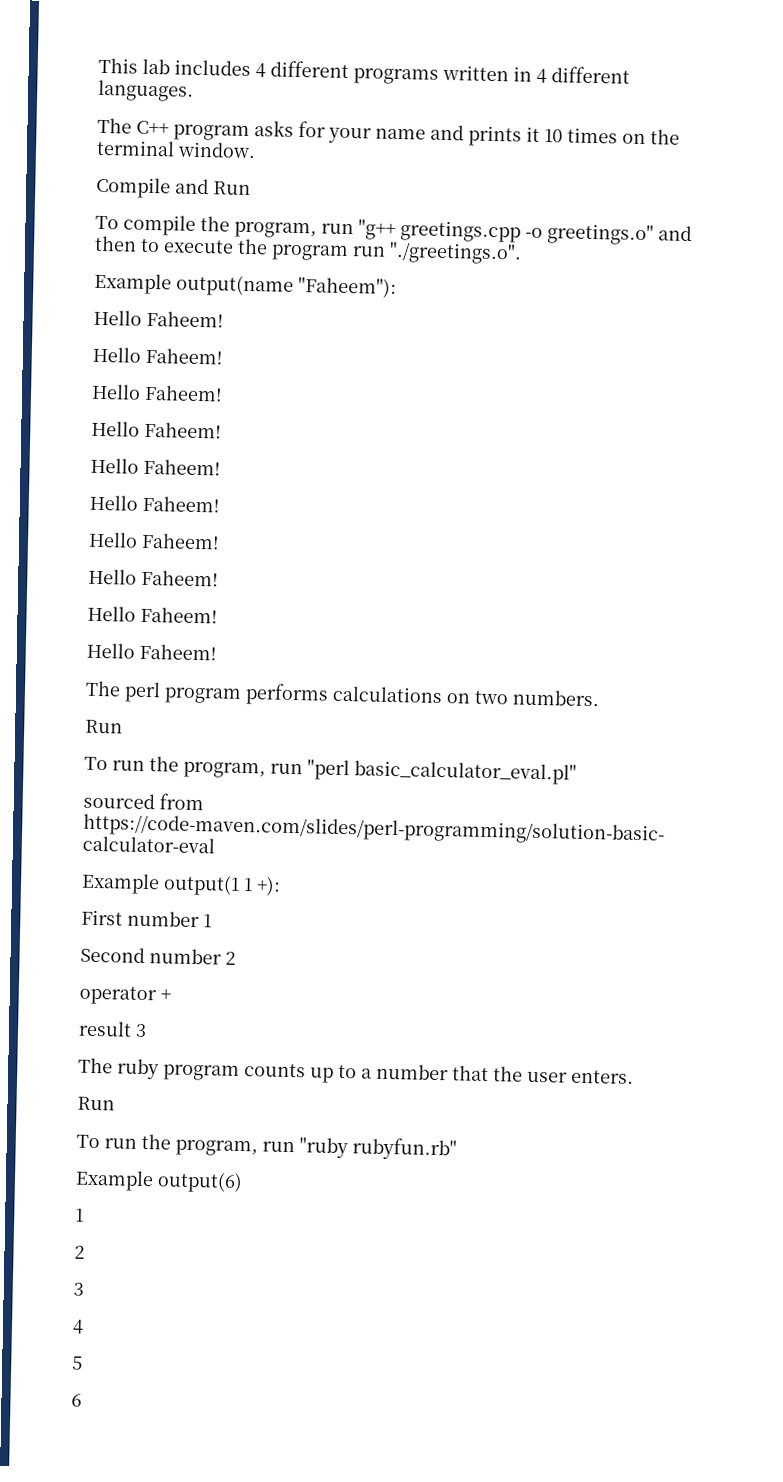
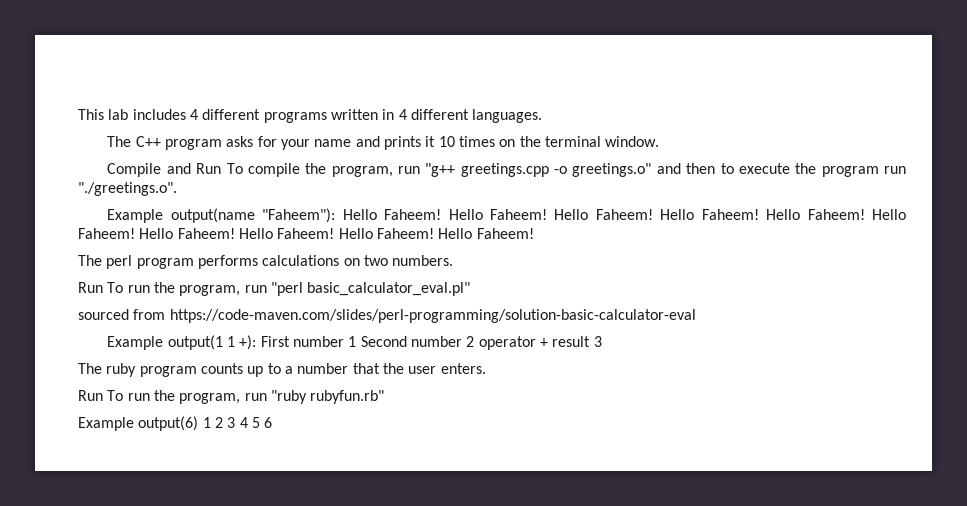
(251, 188) // -> (222, 168) none
[93,309,224,328] [92,346,223,365] [91,383,223,402] [91,420,222,439] [90,457,221,476] [89,494,220,513] [88,531,220,550] [88,568,219,587] [87,605,218,624] // Hello Faheem! // Hello Faheem! // Hello Faheem! // Hello Faheem! // Hello Faheem! // Hello Faheem! // Hello Faheem! // Hello Faheem! // Hello Faheem! // -> [342,209,906,220] [78,228,434,239] Hello Faheem! Hello Faheem! Hello Faheem! Hello Faheem! Hello Faheem! Hello Faheem! Hello Faheem! Hello Faheem! Hello Faheem!
(123, 726) // -> (103, 287) none
(281, 886) // -> (257, 342) none
(212, 921) // -> (357, 341) none
(236, 958) // -> (475, 341) none
(171, 994) // -> (548, 342) none
(115, 1103) // -> (103, 395) none
[75,1208,84,1222] [74,1245,85,1259] [73,1282,84,1296] [72,1319,84,1334] // 1 // 2 // 3 // 4 // -> [202,417,248,428] 1 2 3 4
(83, 1362) // -> (260, 422) none

